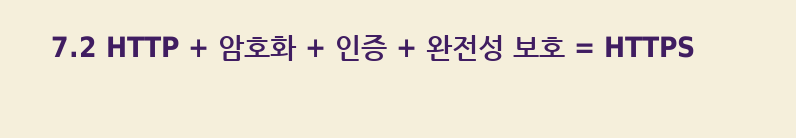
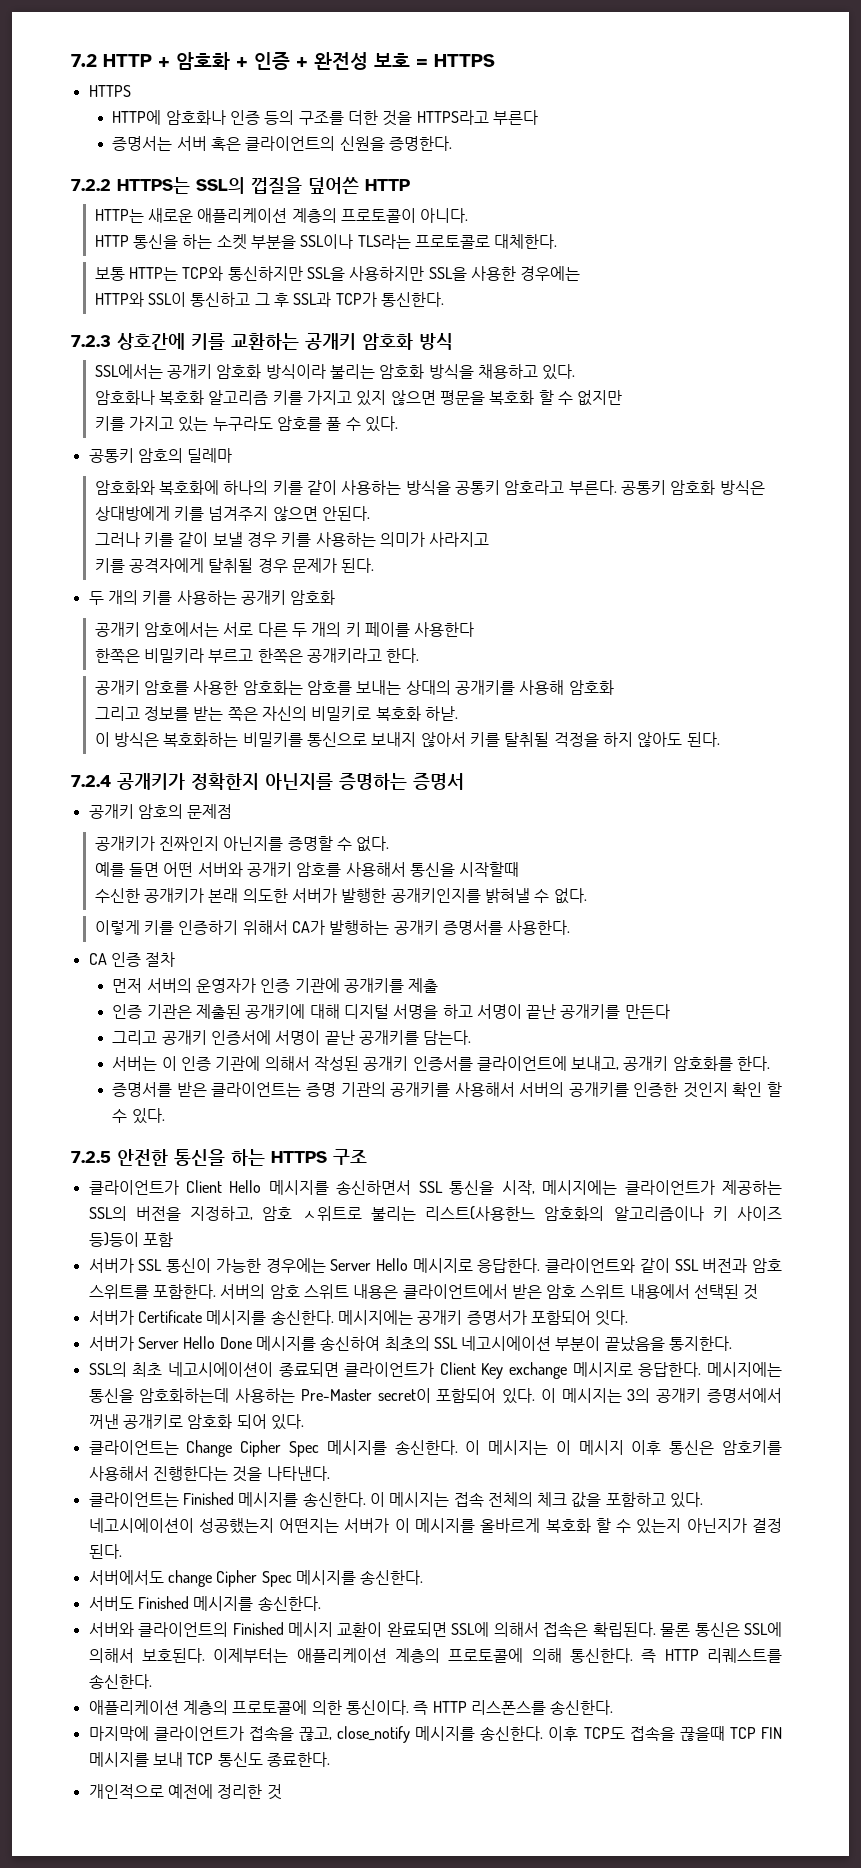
(696, 47) none -> [88,85,131,97] [112,110,538,126] [112,136,452,151] [71,176,410,194] [94,208,469,223] [94,234,558,250] [94,266,581,281] [94,292,444,307] [71,333,453,350] [94,364,576,380] [94,390,623,406] [94,416,398,432] [88,448,233,463] [94,480,765,495] [94,506,370,521] [94,532,490,547] [94,558,375,573] [88,590,336,605] [94,622,475,637] [94,648,420,663] [94,680,614,695] [94,706,458,721] [94,732,720,747] [71,773,464,790] [88,804,233,819] [94,836,390,852] [94,862,520,877] [94,888,587,904] [94,920,571,935] [88,952,176,967] [112,978,439,993] [112,1004,670,1019] [112,1030,472,1045] [112,1056,771,1071] [112,1082,783,1098] [112,1108,165,1124] [71,1149,367,1166] [88,1180,782,1195] [88,1206,783,1221] [88,1232,173,1247] [88,1258,783,1273] [88,1284,759,1300] [88,1310,629,1326] [88,1336,733,1352] [88,1362,782,1379] [88,1388,782,1404] [88,1414,304,1430] [88,1440,782,1457] [88,1466,330,1482] [88,1492,704,1508] [88,1518,782,1534] [88,1544,122,1559] [88,1570,424,1587] [88,1596,321,1611] [88,1622,783,1637] [88,1648,783,1663] [88,1674,152,1689] [88,1700,614,1715] [88,1726,783,1743] [88,1752,330,1767] [88,1784,282,1800] // HTTPS // HTTP에 암호화나 인증 등의 구조를 더한 것을 HTTPS라고 부른다 // 증명서는 서버 혹은 클라이언트의 신원을 증명한다. // 7.2.2 HTTPS는 SSL의 껍질을 덮어쓴 HTTP // HTTP는 새로운 애플리케이션 계층의 프로토콜이 아니다. // HTTP 통신을 하는 소켓 부분을 SSL이나 TLS라는 프로토콜로 대체한다. // 보통 HTTP는 TCP와 통신하지만 SSL을 사용하지만 SSL을 사용한 경우에는 // HTTP와 SSL이 통신하고 그 후 SSL과 TCP가 통신한다. // 7.2.3 상호간에 키를 교환하는 공개키 암호화 방식 // SSL에서는 공개키 암호화 방식이라 불리는 암호화 방식을 채용하고 있다. // 암호화나 복호화 알고리즘 키를 가지고 있지 않으면 평문을 복호화 할 수 없지만 // 키를 가지고 있는 누구라도 암호를 풀 수 있다. // 공통키 암호의 딜레마 // 암호화와 복호화에 하나의 키를 같이 사용하는 방식을 공통키 암호라고 부른다. 공통키 암호화 방식은 상대방에게 키를 넘겨주지 않으면 안된다. // 그러나 키를 같이 보낼 경우 키를 사용하는 의미가 사라지고 // 키를 공격자에게 탈취될 경우 문제가 된다. // 두 개의 키를 사용하는 공개키 암호화 // 공개키 암호에서는 서로 다른 두 개의 키 페이를 사용한다 // 한쪽은 비밀키라 부르고 한쪽은 공개키라고 한다. // 공개키 암호를 사용한 암호화는 암호를 보내는 상대의 공개키를 사용해 암호화 // 그리고 정보를 받는 쪽은 자신의 비밀키로 복호화 하낟. // 이 방식은 복호화하는 비밀키를 통신으로 보내지 않아서 키를 탈취될 걱정을 하지 않아도 된다. // 7.2.4 공개키가 정확한지 아닌지를 증명하는 증명서 // 공개키 암호의 문제점 // 공개키가 진짜인지 아닌지를 증명할 수 없다. // 예를 들면 어떤 서버와 공개키 암호를 사용해서 통신을 시작할때 // 수신한 공개키가 본래 의도한 서버가 발행한 공개키인지를 밝혀낼 수 없다. // 이렇게 키를 인증하기 위해서 CA가 발행하는 공개키 증명서를 사용한다. // CA 인증 절차 // 먼저 서버의 운영자가 인증 기관에 공개키를 제출 // 인증 기관은 제출된 공개키에 대해 디지털 서명을 하고 서명이 끝난 공개키를 만든다 // 그리고 공개키 인증서에 서명이 끝난 공개키를 담는다. // 서버는 이 인증 기관에 의해서 작성된 공개키 인증서를 클라이언트에 보내고, 공개키 암호화를 한다. // 증명서를 받은 클라이언트는 증명 기관의 공개키를 사용해서 서버의 공개키를 인증한 것인지 확인 할 수 있다. // 7.2.5 안전한 통신을 하는 HTTPS 구조 // 클라이언트가 Client Hello 메시지를 송신하면서 SSL 통신을 시작, 메시지에는 클라이언트가 제공하는 SSL의 버전을 지정하고, 암호 ㅅ위트로 불리는 리스트(사용한느 암호화의 알고리즘이나 키 사이즈 등)등이 포함 // 서버가 SSL 통신이 가능한 경우에는 Server Hello 메시지로 응답한다. 클라이언트와 같이 SSL 버전과 암호 스위트를 포함한다. 서버의 암호 스위트 내용은 클라이언트에서 받은 암호 스위트 내용에서 선택된 것 // 서버가 Certificate 메시지를 송신한다. 메시지에는 공개키 증명서가 포함되어 잇다. // 서버가 Server Hello Done 메시지를 송신하여 최초의 SSL 네고시에이션 부분이 끝났음을 통지한다. // SSL의 최초 네고시에이션이 종료되면 클라이언트가 Client Key exchange 메시지로 응답한다. 메시지에는 통신을 암호화하는데 사용하는 Pre-Master secret이 포함되어 있다. 이 메시지는 3의 공개키 증명서에서 꺼낸 공개키로 암호화 되어 있다. // 클라이언트는 Change Cipher Spec 메시지를 송신한다. 이 메시지는 이 메시지 이후 통신은 암호키를 사용해서 진행한다는 것을 나타낸다. // 클라이언트는 Finished 메시지를 송신한다. 이 메시지는 접속 전체의 체크 값을 포함하고 있다. 네고시에이션이 성공했는지 어떤지는 서버가 이 메시지를 올바르게 복호화 할 수 있는지 아닌지가 결정 된다. // 서버에서도 change Cipher Spec 메시지를 송신한다. // 서버도 Finished 메시지를 송신한다. // 서버와 클라이언트의 Finished 메시지 교환이 완료되면 SSL에 의해서 접속은 확립된다. 물론 통신은 SSL에 의해서 보호된다. 이제부터는 애플리케이션 계층의 프로토콜에 의해 통신한다. 즉 HTTP 리퀘스트를 송신한다. // 애플리케이션 계층의 프로토콜에 의한 통신이다. 즉 HTTP 리스폰스를 송신한다. // 마지막에 클라이언트가 접속을 끊고, close_notify 메시지를 송신한다. 이후 TCP도 접속을 끊을때 TCP FIN 메시지를 보내 TCP 통신도 종료한다. // 개인적으로 예전에 정리한 것

